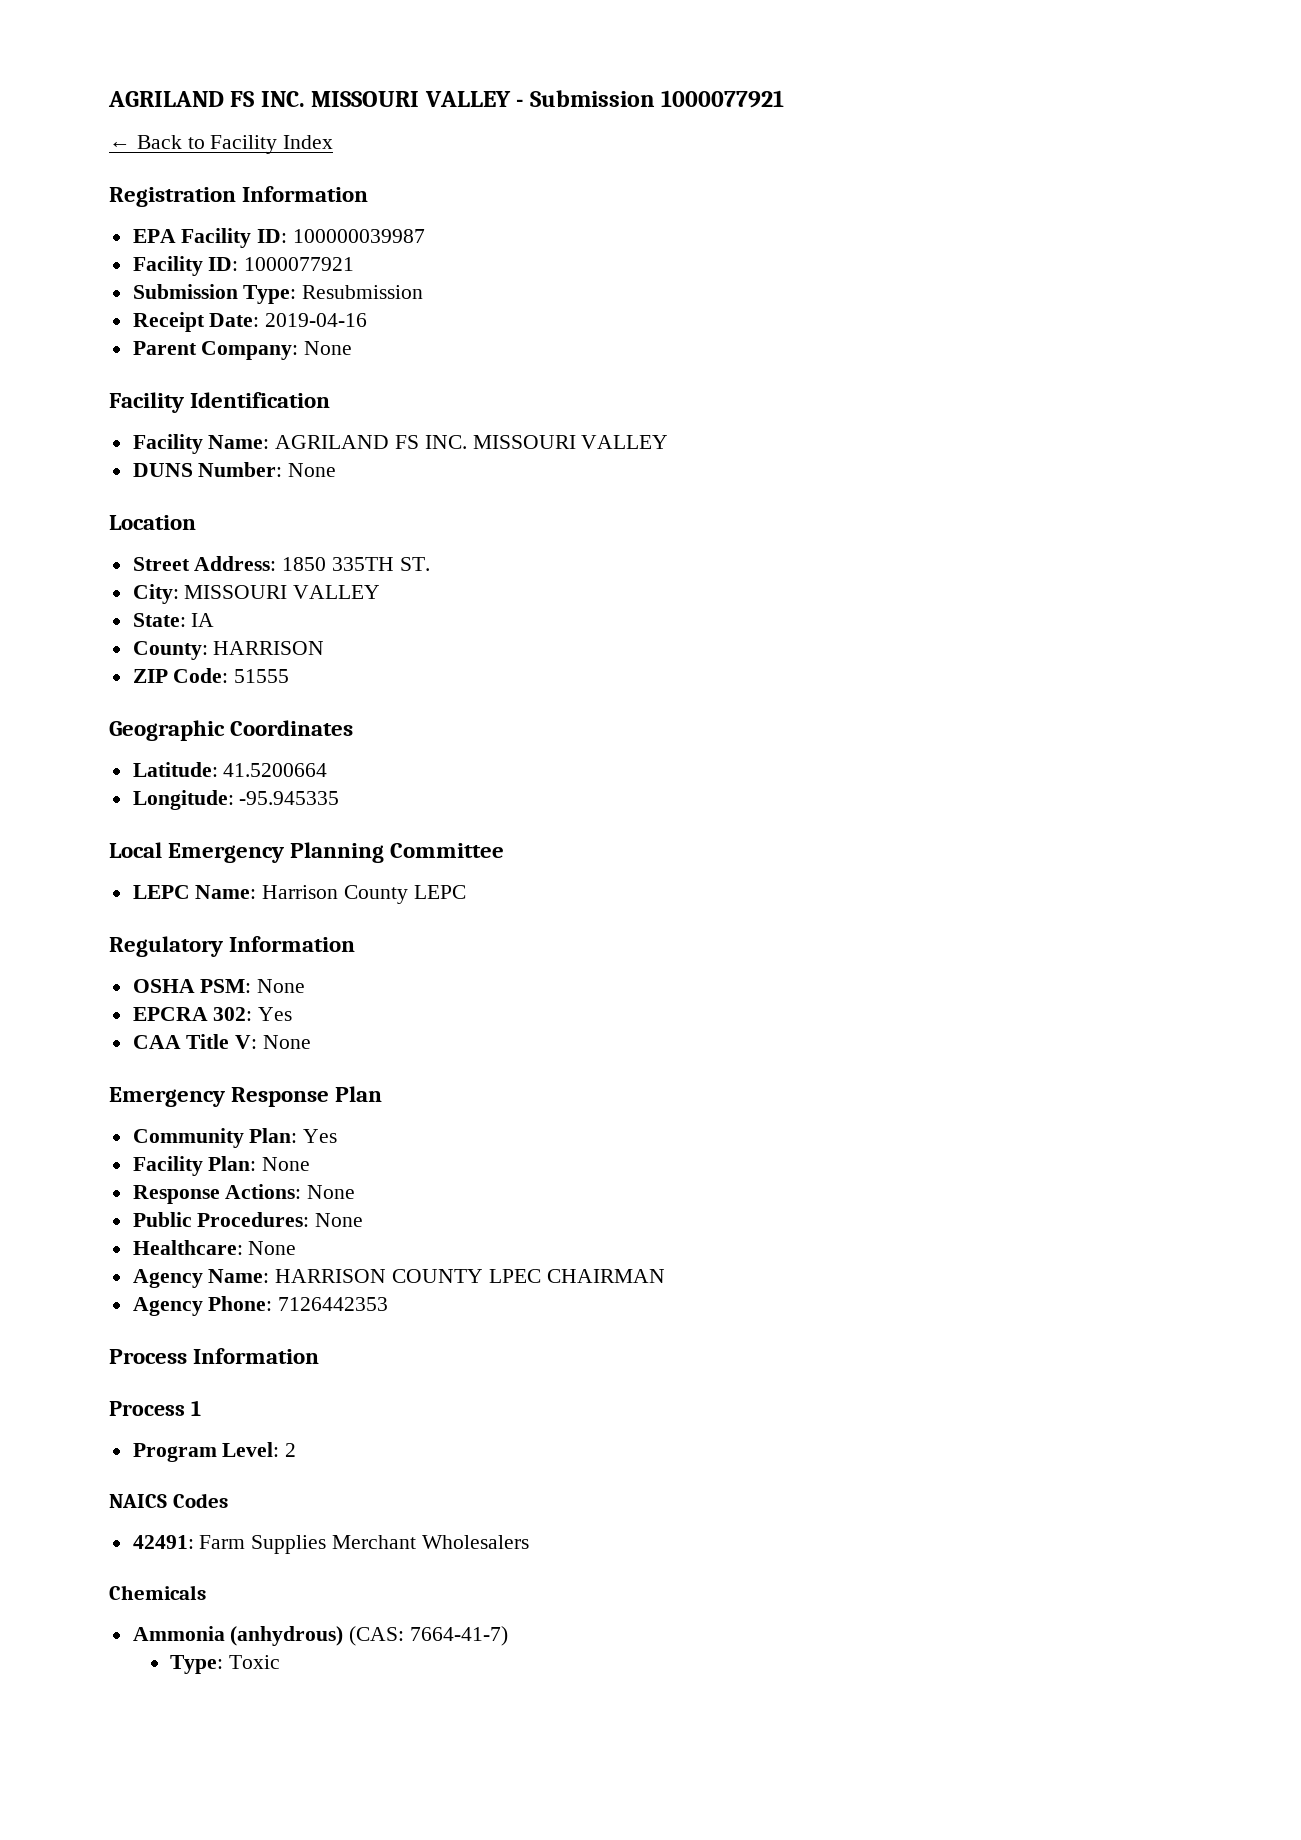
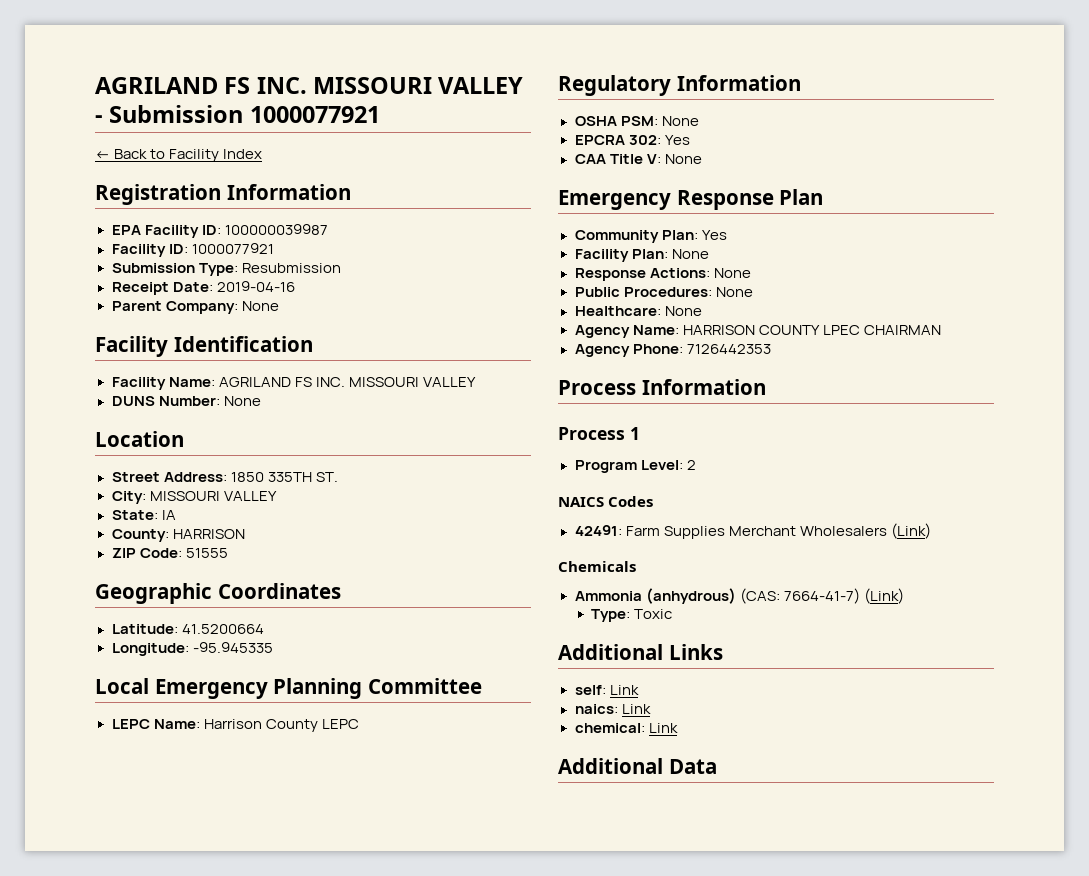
(529, 1542) none -> [890,523,931,539] (Link)
(509, 1636) none -> [863,588,904,604] (Link)
(280, 1662) none -> [558,644,723,660] [574,685,639,695] [574,704,651,714] [574,723,678,733] [558,758,717,774] // Additional Links // self: Link // naics: Link // chemical: Link // Additional Data

